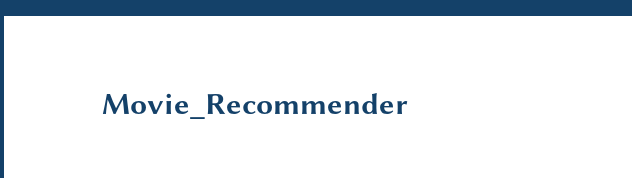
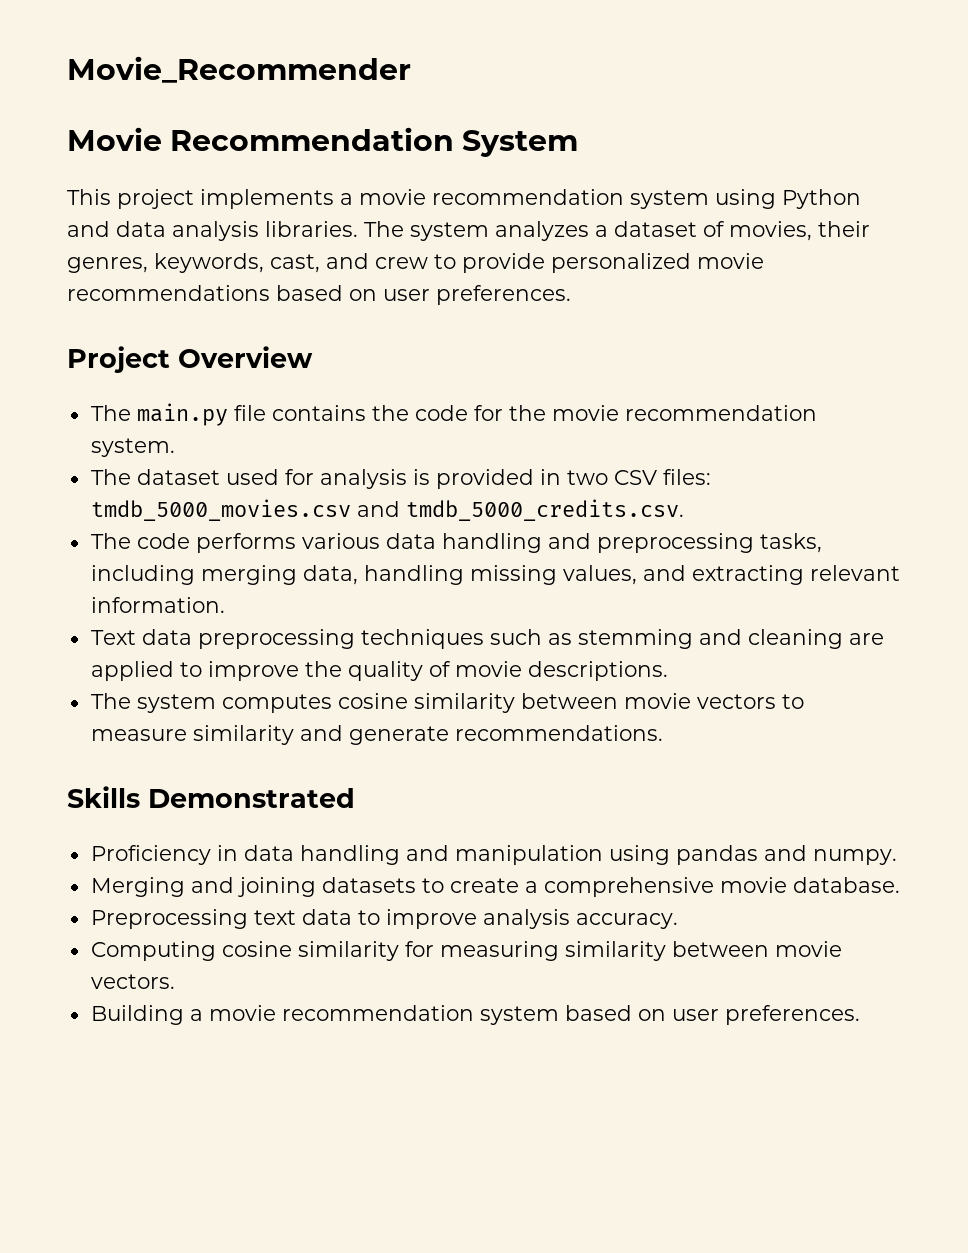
(408, 106) none -> [67,127,579,157] [67,189,861,209] [67,221,870,241] [67,253,764,273] [67,285,571,305] [67,346,313,373] [90,403,817,426] [90,438,175,457] [90,469,711,489] [90,499,684,521] [90,533,822,553] [90,565,900,585] [90,597,225,613] [90,629,884,649] [90,661,668,681] [90,693,804,713] [90,725,663,745] [67,786,355,808] [90,845,897,865] [90,877,900,897] [90,909,678,929] [90,941,842,961] [90,974,175,989] [90,1005,860,1025] // Movie Recommendation System // This project implements a movie recommendation system using Python and data analysis libraries. The system analyzes a dataset of movies, their genres, keywords, cast, and crew to provide personalized movie recommendations based on user preferences. // Project Overview // The main.py file contains the code for the movie recommendation system. // The dataset used for analysis is provided in two CSV files: tmdb_5000_movies.csv and tmdb_5000_credits.csv. // The code performs various data handling and preprocessing tasks, including merging data, handling missing values, and extracting relevant information. // Text data preprocessing techniques such as stemming and cleaning are applied to improve the quality of movie descriptions. // The system computes cosine similarity between movie vectors to measure similarity and generate recommendations. // Skills Demonstrated // Proficiency in data handling and manipulation using pandas and numpy. // Merging and joining datasets to create a comprehensive movie database. // Preprocessing text data to improve analysis accuracy. // Computing cosine similarity for measuring similarity between movie vectors. // Building a movie recommendation system based on user preferences.

